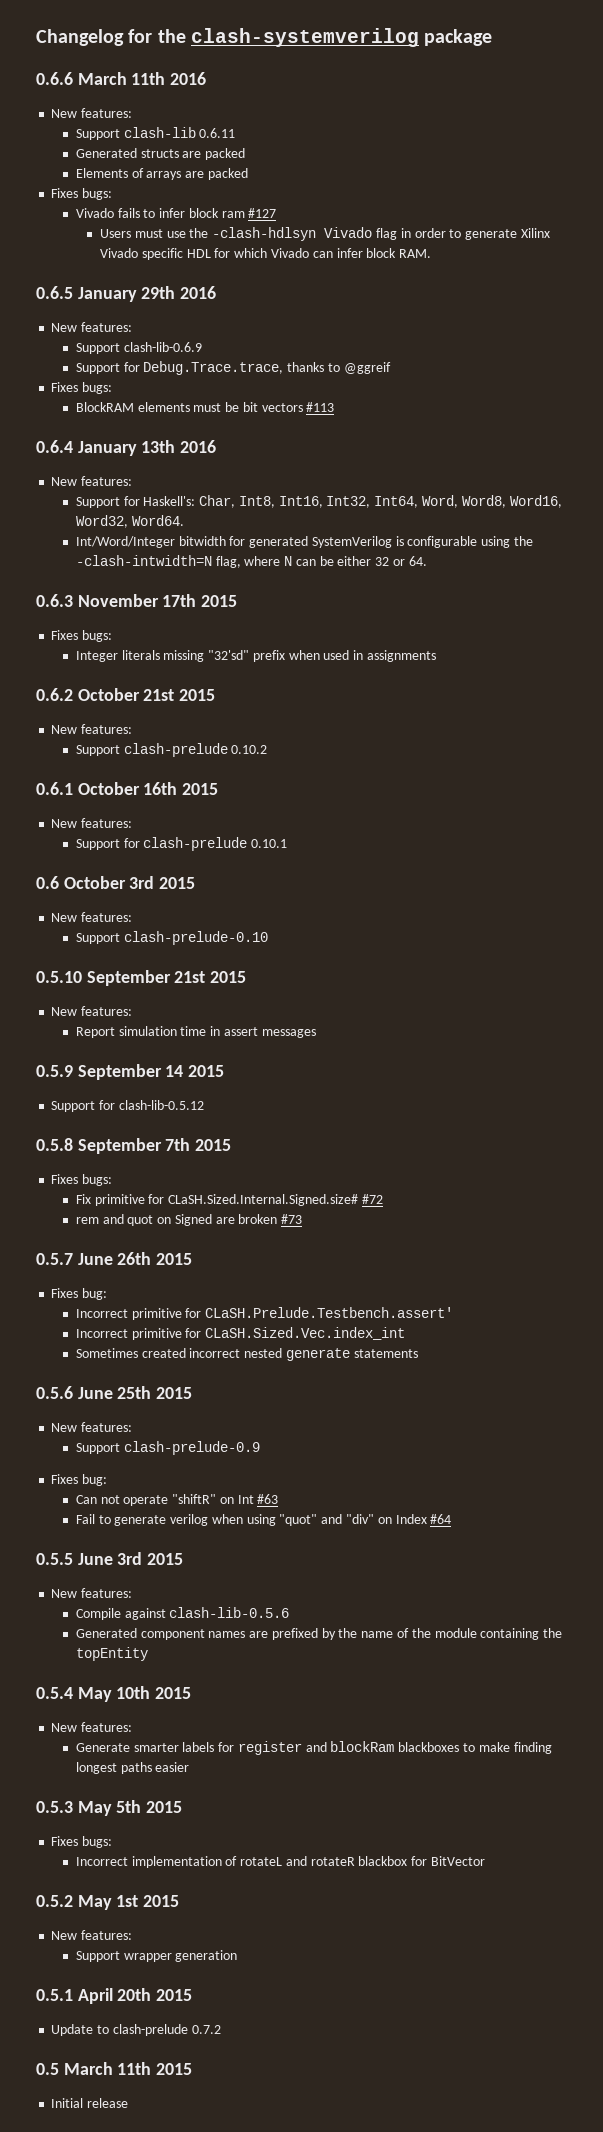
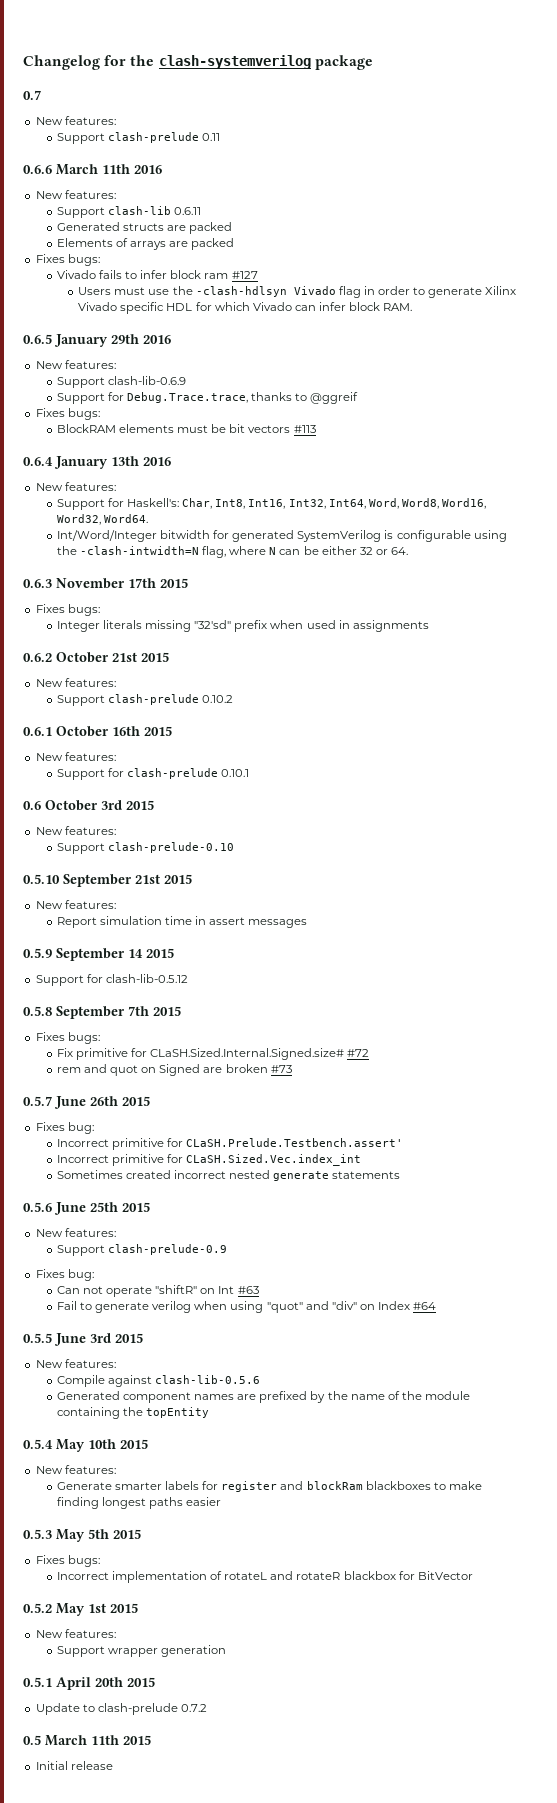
(493, 37) none -> [23,90,41,100] [35,116,116,125] [56,132,221,144] // 0.7 // New features: // Support clash-prelude 0.11

